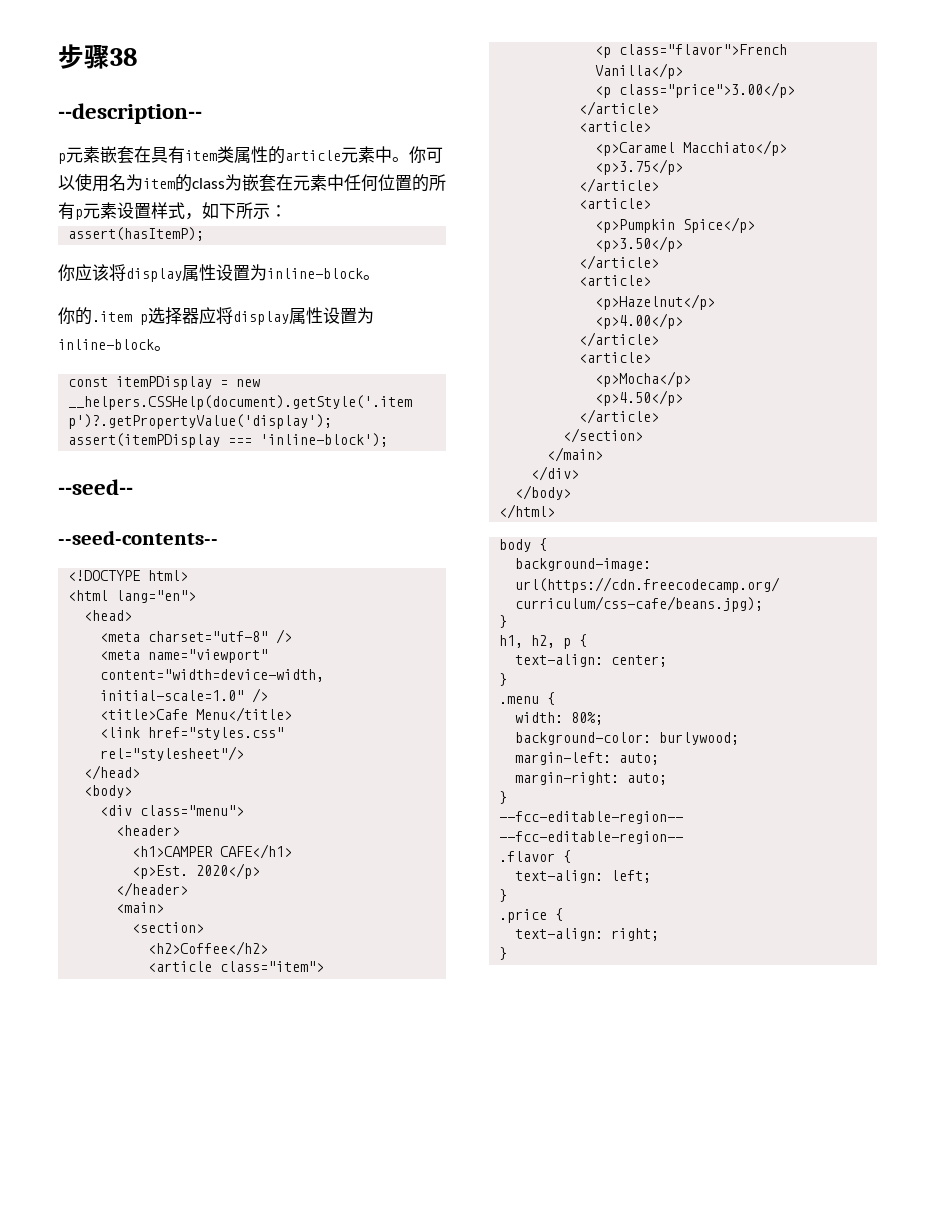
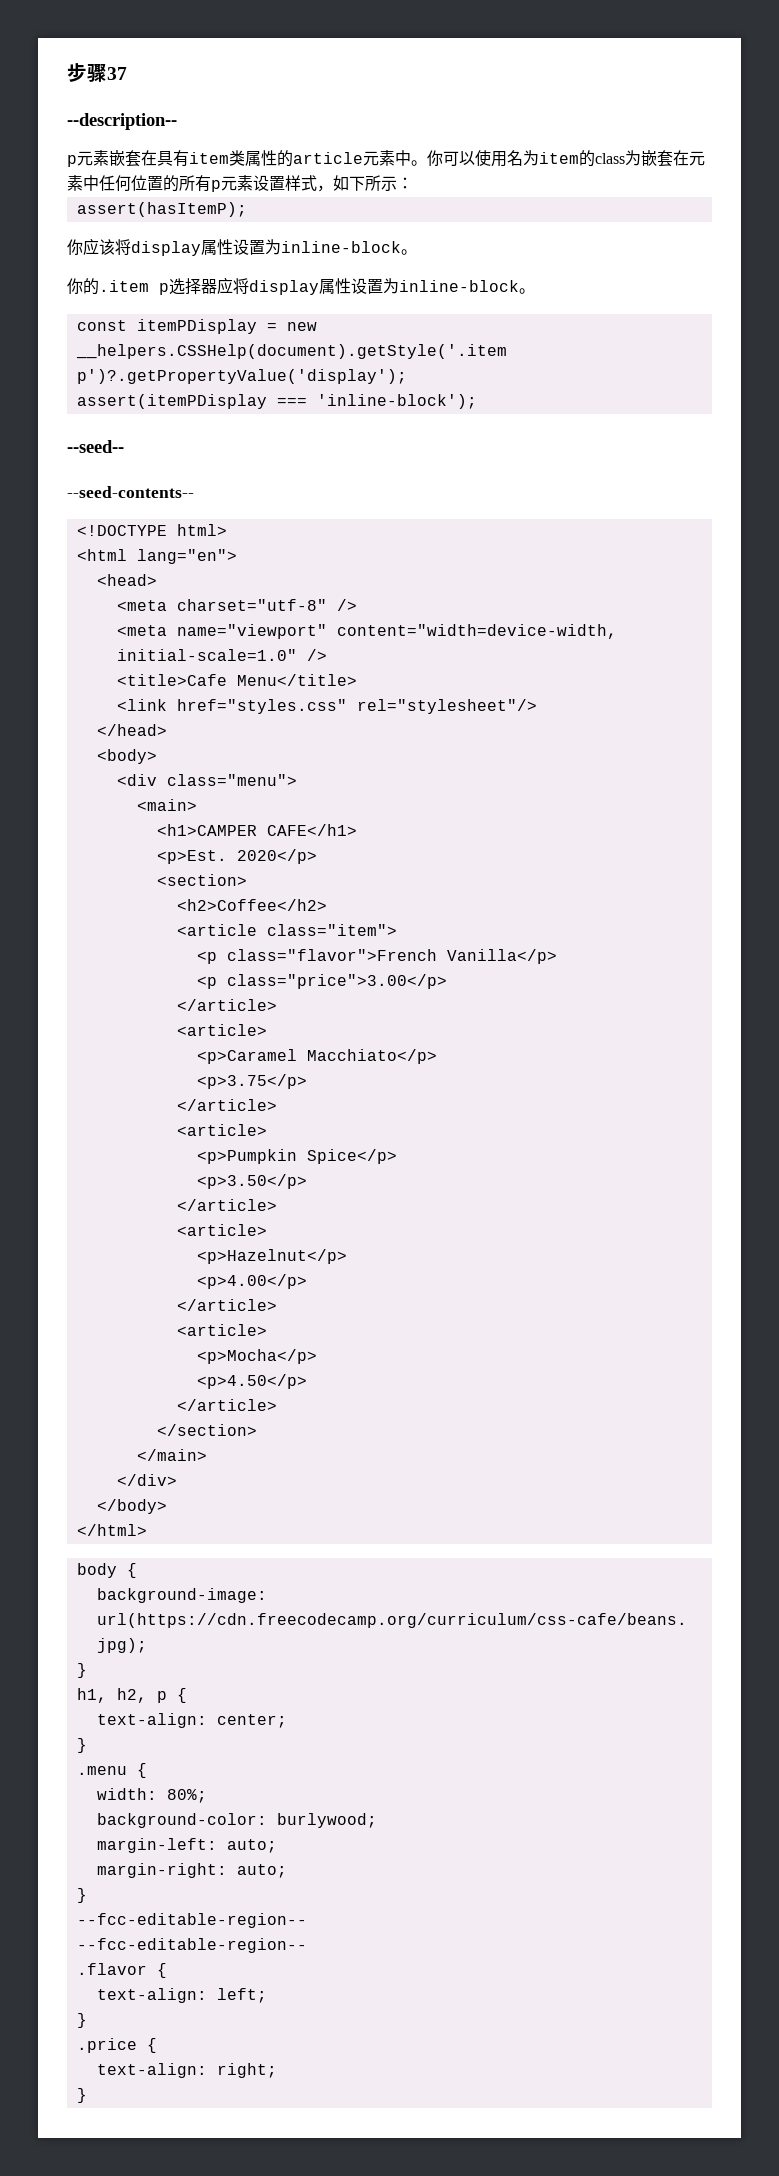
[110,48,137,66] 38 -> [107,67,127,80] 37
[116,825,181,836] <header> -> [136,799,197,811] <main>
[116,882,189,897] [116,902,165,913] // </header> // <main> -> (317, 856) none

